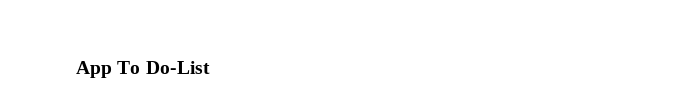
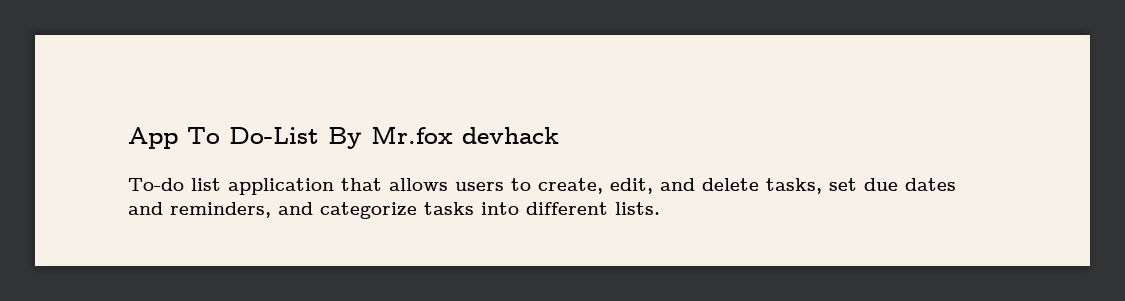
(210, 67) none -> [328,126,559,149] [128,178,956,195] [128,202,660,219] By Mr.fox devhack // To-do list application that allows users to create, edit, and delete tasks, set due dates and reminders, and categorize tasks into different lists.

